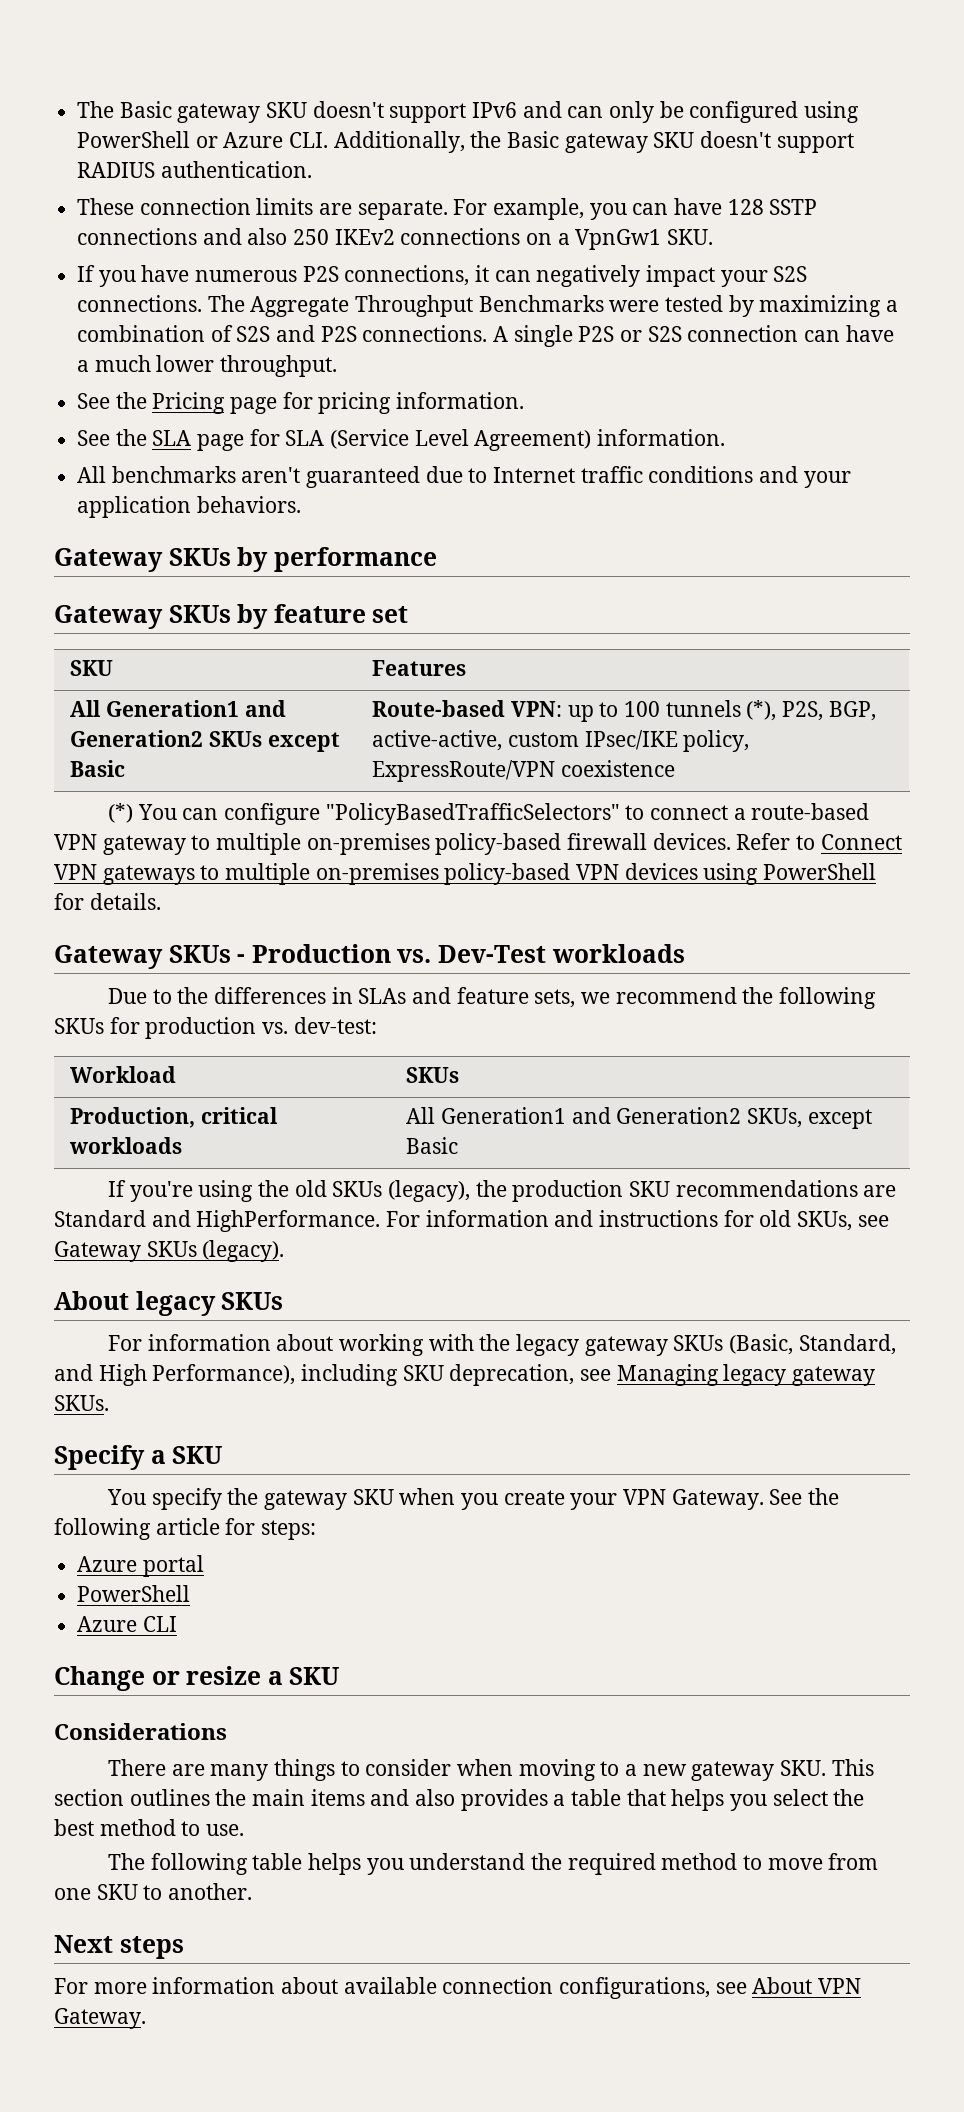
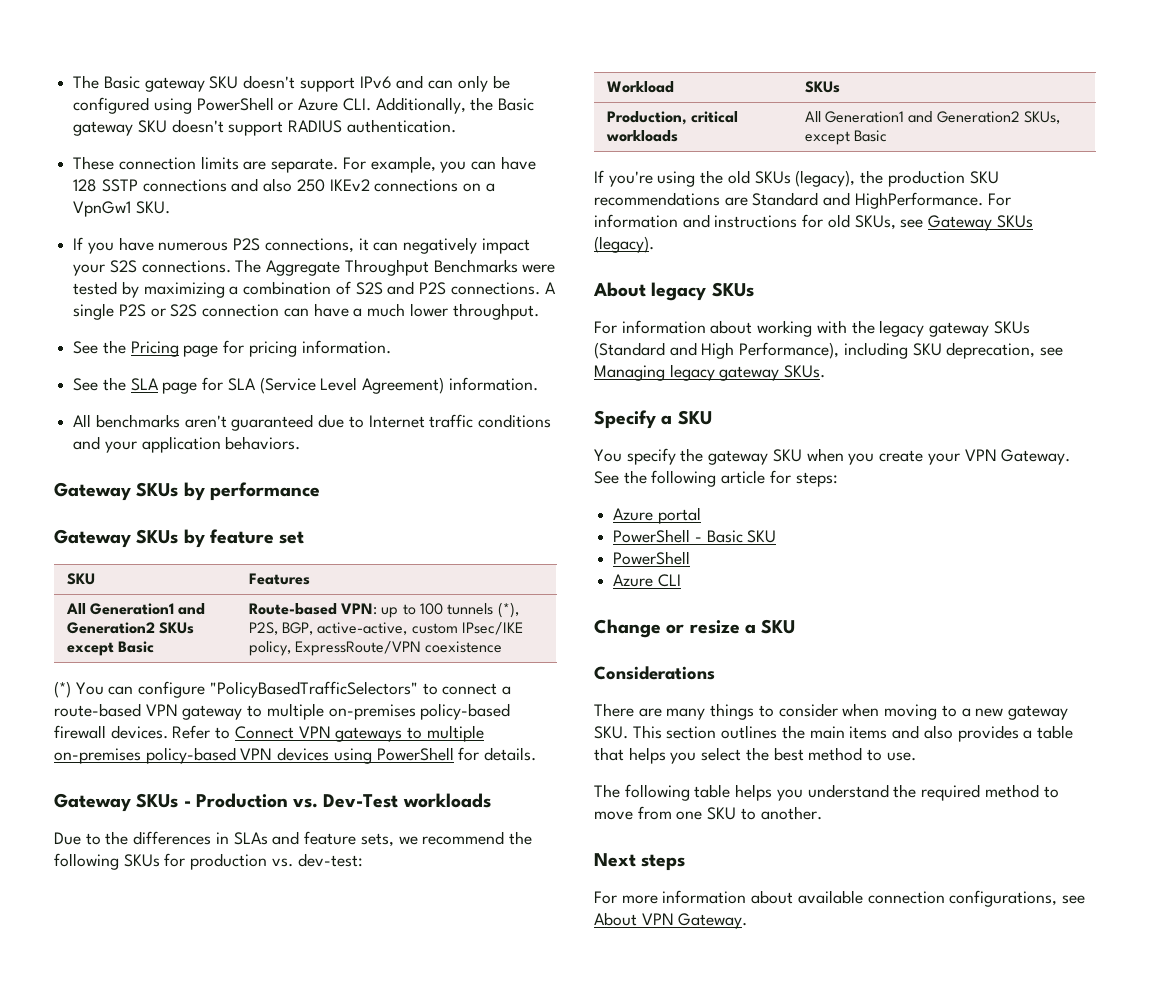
[728,1334,896,1355] (Basic, Standard, -> [594,342,665,359] (Standard
(204, 1566) none -> [613,529,777,543] // PowerShell - Basic SKU

